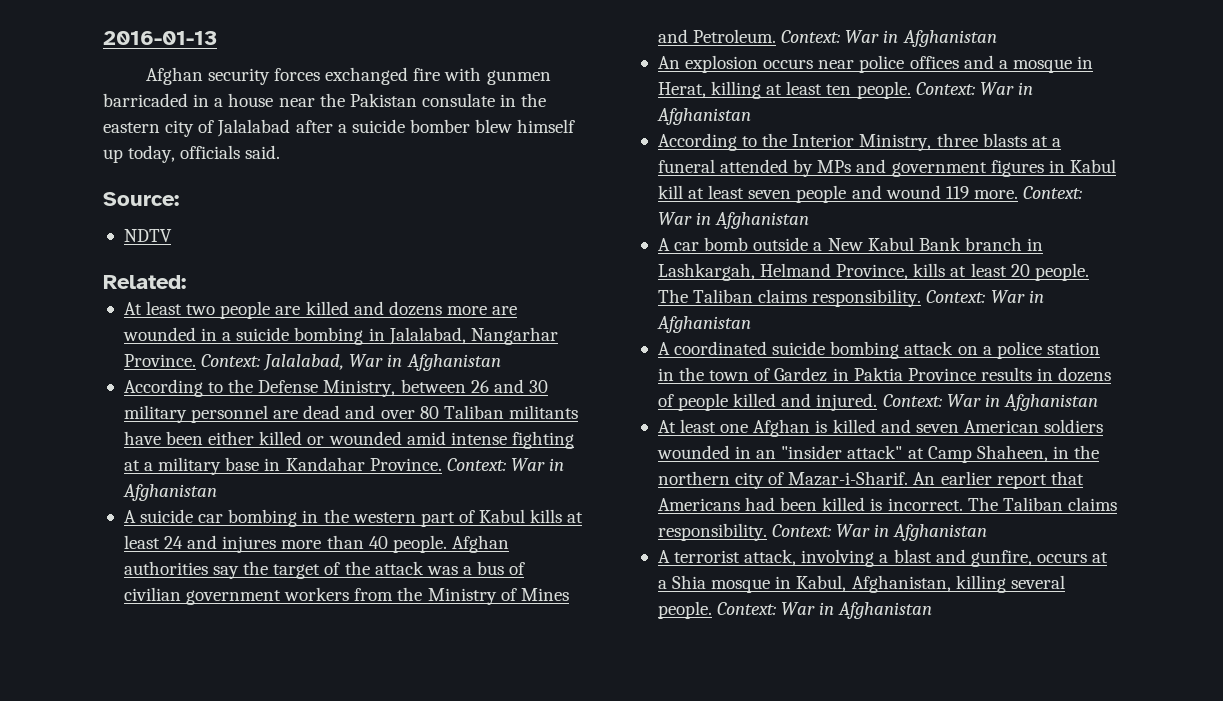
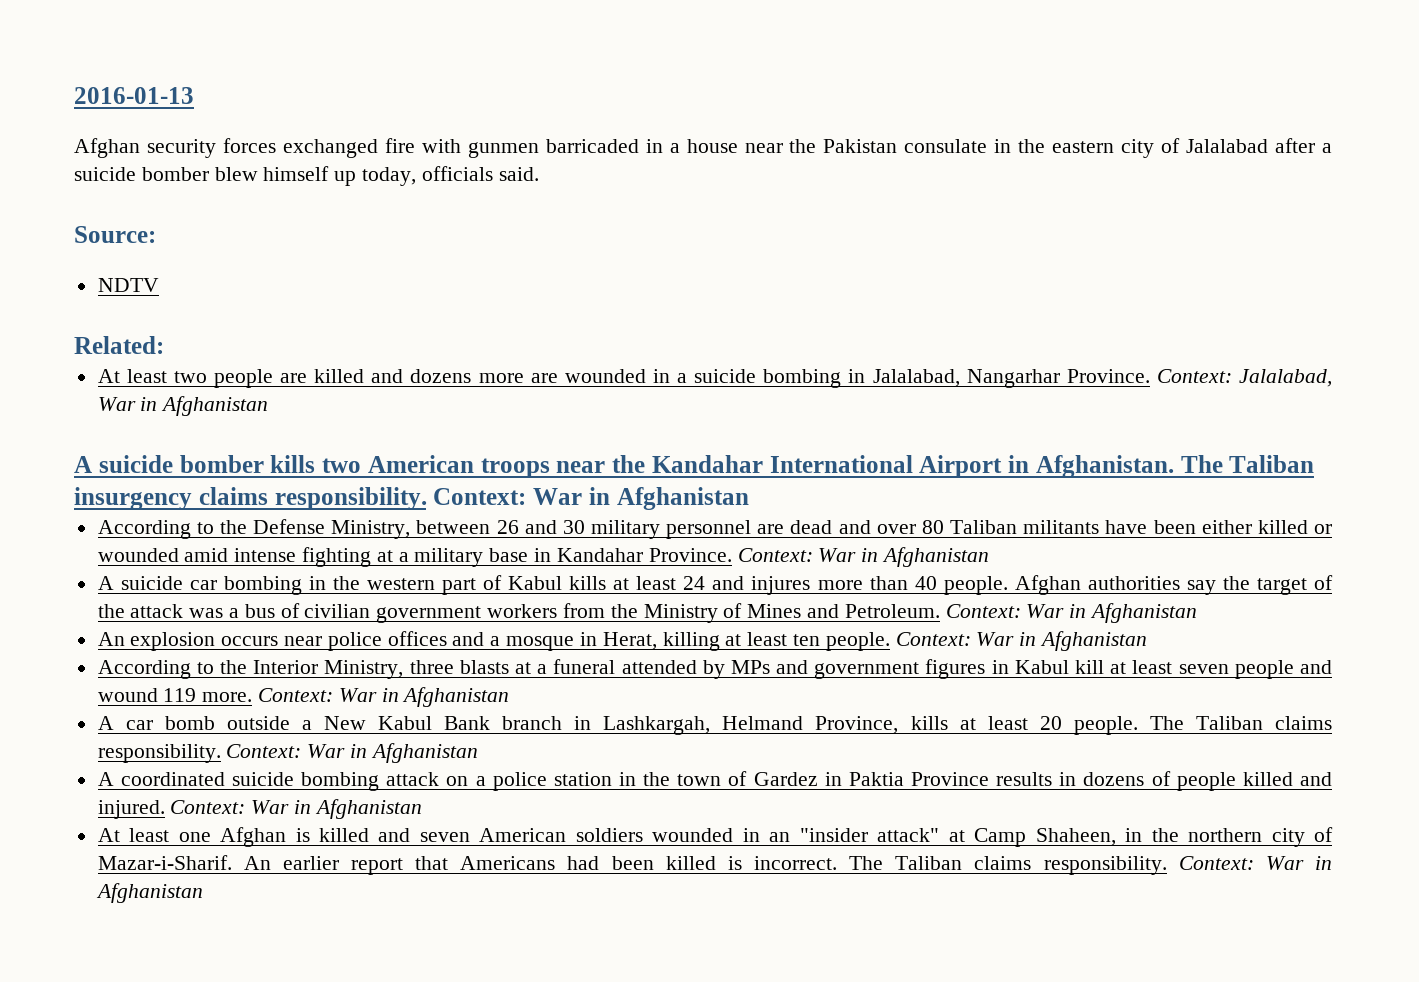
(501, 362) none -> [74,455,1315,478] [74,487,749,510] // A suicide bomber kills two American troops near the Kandahar International Airport in Afghanistan. The Taliban insurgency claims responsibility. Context: War in Afghanistan
[657,549,1109,567] [657,575,1065,593] [657,601,933,619] // A terrorist attack, involving a blast and gunfire, occurs at a Shia mosque in Kabul, Afghanistan, killing several people. Context: War in Afghanistan -> (203, 893) none

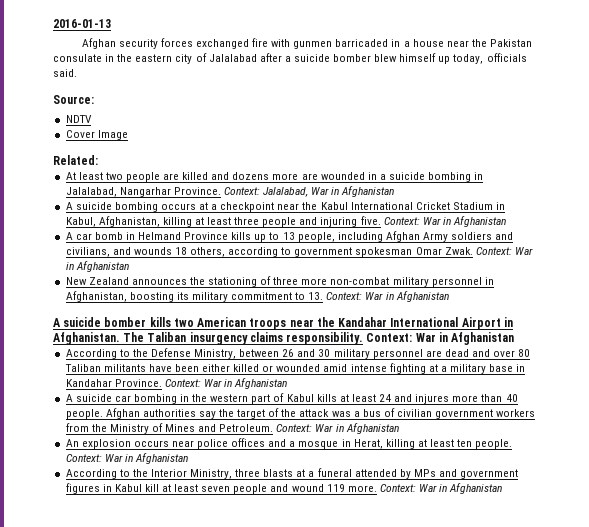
(159, 285) none -> [65,130,128,140] // Cover Image
(269, 406) none -> [65,202,506,212] [65,216,507,227] [65,231,514,242] [65,247,533,257] [65,261,129,272] [65,276,494,287] [65,291,449,302] // A suicide bombing occurs at a checkpoint near the Kabul International Cricket Stadium in Kabul, Afghanistan, killing at least three people and injuring five. Context: War in Afghanistan // A car bomb in Helmand Province kills up to 13 people, including Afghan Army soldiers and civilians, and wounds 18 others, according to government spokesman Omar Zwak. Context: War in Afghanistan // New Zealand announces the stationing of three more non-combat military personnel in Afghanistan, boosting its military commitment to 13. Context: War in Afghanistan
[97,716,1332,735] [97,743,478,763] [97,771,1332,791] [97,799,422,819] [97,827,1333,847] [97,855,1332,875] [95,883,203,903] // A car bomb outside a New Kabul Bank branch in Lashkargah, Helmand Province, kills at least 20 people. The Taliban claims responsibility. Context: War in Afghanistan // A coordinated suicide bombing attack on a police station in the town of Gardez in Paktia Province results in dozens of people killed and injured. Context: War in Afghanistan // At least one Afghan is killed and seven American soldiers wounded in an "insider attack" at Camp Shaheen, in the northern city of Mazar-i-Sharif. An earlier report that Americans had been killed is incorrect. The Taliban claims responsibility. Context: War in Afghanistan -> (503, 488) none

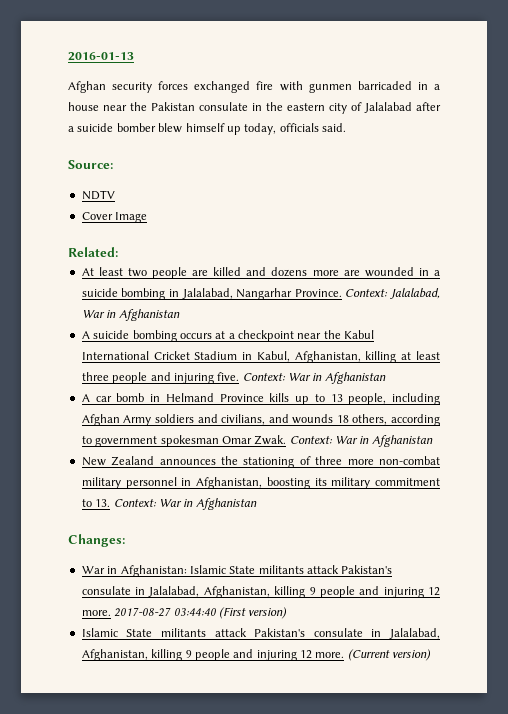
[53,317,513,330] [53,332,515,345] [65,348,531,359] [64,363,526,374] [65,378,288,389] [65,393,518,404] [65,408,536,419] [65,423,399,434] [65,438,513,449] [65,453,188,464] [65,468,519,479] [65,483,503,494] A suicide bomber kills two American troops near the Kandahar International Airport in Afghanistan. The Taliban insurgency claims responsibility. Context: War in Afghanistan // According to the Defense Ministry, between 26 and 30 military personnel are dead and over 80 Taliban militants have been either killed or wounded amid intense fighting at a military base in Kandahar Province. Context: War in Afghanistan // A suicide car bombing in the western part of Kabul kills at least 24 and injures more than 40 people. Afghan authorities say the target of the attack was a bus of civilian government workers from the Ministry of Mines and Petroleum. Context: War in Afghanistan // An explosion occurs near police offices and a mosque in Herat, killing at least ten people. Context: War in Afghanistan // According to the Interior Ministry, three blasts at a funeral attended by MPs and government figures in Kabul kill at least seven people and wound 119 more. Context: War in Afghanistan -> [68,534,125,547] [81,565,393,577] [81,586,440,598] [81,607,288,619] [81,628,440,639] [81,649,432,661] Changes: // War in Afghanistan: Islamic State militants attack Pakistan's consulate in Jalalabad, Afghanistan, killing 9 people and injuring 12 more. 2017-08-27 03:44:40 (First version) // Islamic State militants attack Pakistan's consulate in Jalalabad, Afghanistan, killing 9 people and injuring 12 more. (Current version)

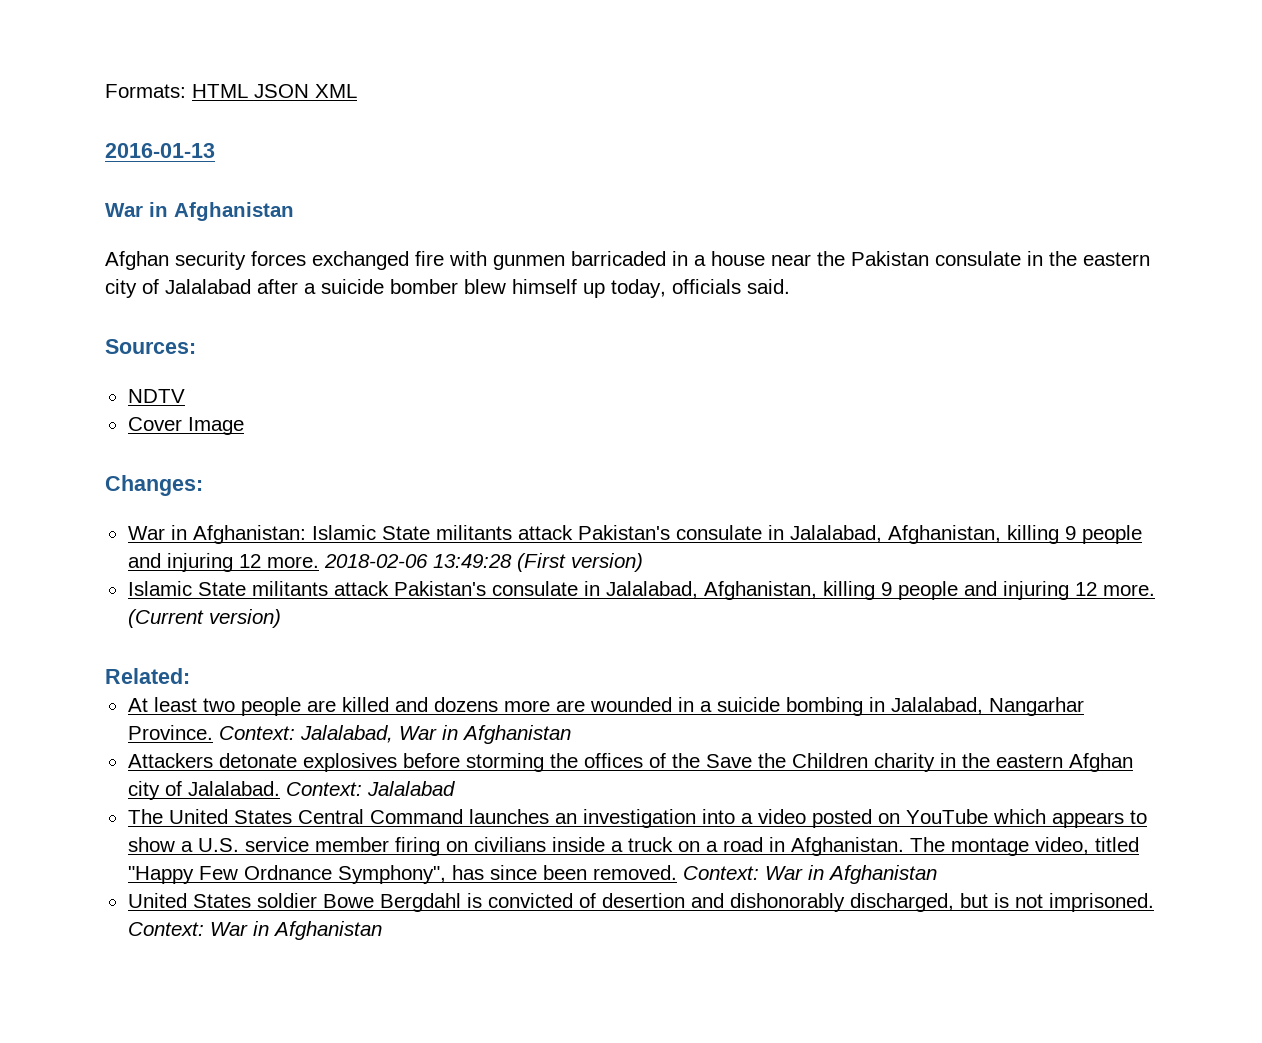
[68,52,134,61] 2016-01-13 -> [105,84,357,98] [105,143,215,158] [105,202,294,221] Formats: HTML JSON XML // 2016-01-13 // War in Afghanistan
[68,160,113,169] Source: -> [105,339,196,354] Sources:
(148, 217) none -> [105,475,203,496] [127,525,1142,544] [127,553,643,572] [127,581,1155,600] [127,609,281,628] // Changes: // War in Afghanistan: Islamic State militants attack Pakistan's consulate in Jalalabad, Afghanistan, killing 9 people and injuring 12 more. 2018-02-06 13:49:28 (First version) // Islamic State militants attack Pakistan's consulate in Jalalabad, Afghanistan, killing 9 people and injuring 12 more. (Current version)
[81,330,375,342] [81,351,440,363] [81,372,386,384] [81,393,440,405] [81,414,440,426] [81,435,433,447] [81,456,440,468] [81,477,440,489] [81,498,257,510] [68,534,125,547] [81,565,393,577] [81,586,440,598] [81,607,288,619] [81,628,440,639] [81,649,432,661] A suicide bombing occurs at a checkpoint near the Kabul International Cricket Stadium in Kabul, Afghanistan, killing at least three people and injuring five. Context: War in Afghanistan // A car bomb in Helmand Province kills up to 13 people, including Afghan Army soldiers and civilians, and wounds 18 others, according to government spokesman Omar Zwak. Context: War in Afghanistan // New Zealand announces the stationing of three more non-combat military personnel in Afghanistan, boosting its military commitment to 13. Context: War in Afghanistan // Changes: // War in Afghanistan: Islamic State militants attack Pakistan's consulate in Jalalabad, Afghanistan, killing 9 people and injuring 12 more. 2017-08-27 03:44:40 (First version) // Islamic State militants attack Pakistan's consulate in Jalalabad, Afghanistan, killing 9 people and injuring 12 more. (Current version) -> [127,753,1133,772] [127,781,455,800] [127,809,1147,828] [127,837,1139,856] [127,865,937,884] [127,893,1154,912] [127,921,382,940] Attackers detonate explosives before storming the offices of the Save the Children charity in the eastern Afghan city of Jalalabad. Context: Jalalabad // The United States Central Command launches an investigation into a video posted on YouTube which appears to show a U.S. service member firing on civilians inside a truck on a road in Afghanistan. The montage video, titled "Happy Few Ordnance Symphony", has since been removed. Context: War in Afghanistan // United States soldier Bowe Bergdahl is convicted of desertion and dishonorably discharged, but is not imprisoned. Context: War in Afghanistan

